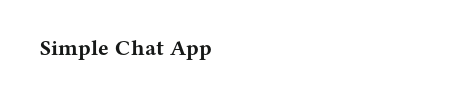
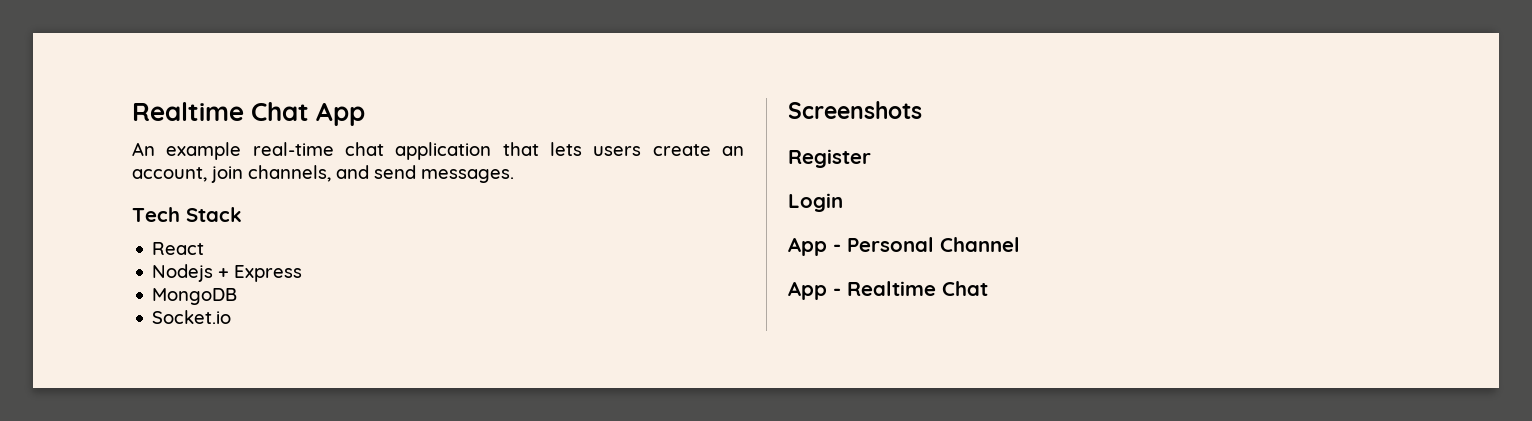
[40,40,109,60] Simple -> [132,102,244,121] Realtime
(212, 50) none -> [132,142,744,160] [132,165,514,183] [132,207,242,222] [152,242,205,255] [152,264,303,282] [152,288,238,305] [152,310,232,324] [788,101,922,119] [788,149,871,168] [788,193,843,212] [788,237,1020,256] [788,281,988,300] // An example real-time chat application that lets users create an account, join channels, and send messages. // Tech Stack // React // Nodejs + Express // MongoDB // Socket.io // Screenshots // Register // Login // App - Personal Channel // App - Realtime Chat

